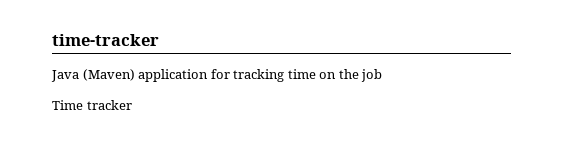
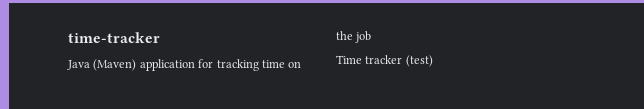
(132, 105) none -> [405,55,433,67] (test)

